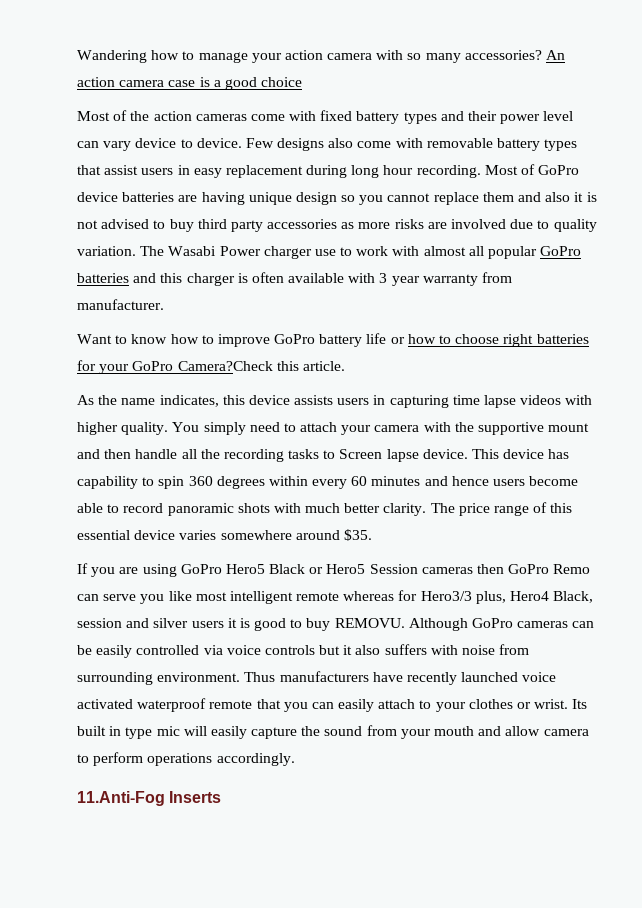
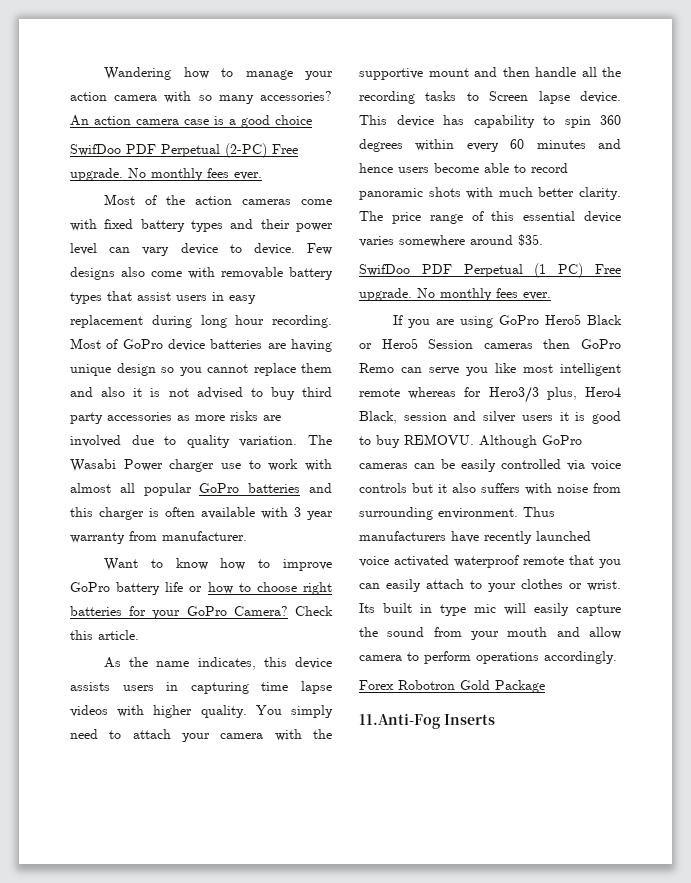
(303, 82) none -> [70,143,298,158] [70,168,262,181] // SwifDoo PDF Perpetual (2-PC) Free upgrade. No monthly fees ever.
[177,361,273,371] Camera?Check -> [233,606,333,616] Camera? Check
(372, 535) none -> [359,263,621,278] [359,288,551,301] // SwifDoo PDF Perpetual (1 PC) Free upgrade. No monthly fees ever.
(295, 759) none -> [359,680,545,693] // Forex Robotron Gold Package

